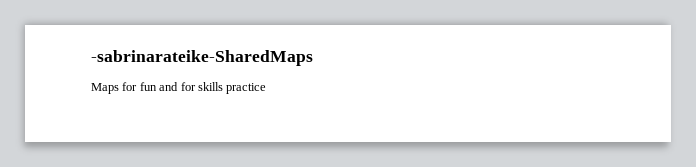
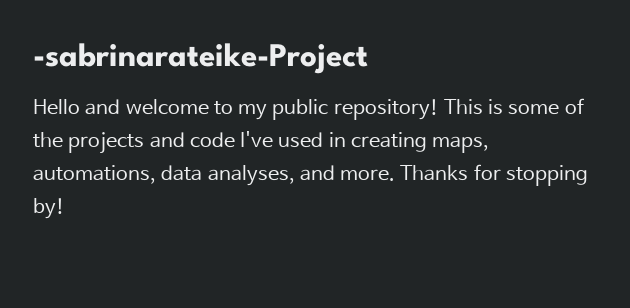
[91,50,313,66] [91,82,267,94] -sabrinarateike-SharedMaps // Maps for fun and for skills practice -> [33,43,368,74] [33,98,584,120] [33,131,490,154] [33,164,588,186] [33,198,65,219] -sabrinarateike-Project // Hello and welcome to my public repository! This is some of the projects and code I've used in creating maps, automations, data analyses, and more. Thanks for stopping by!

